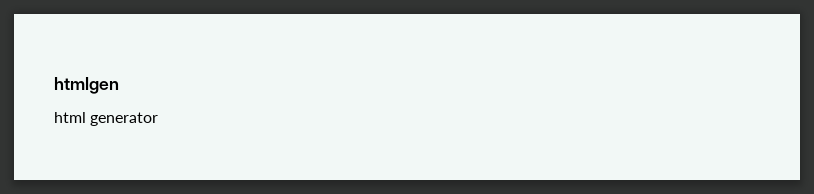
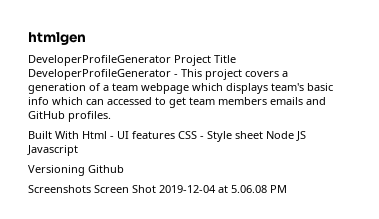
[54,112,159,126] html generator -> [28,55,236,66] [28,69,288,80] [28,83,333,94] [28,97,326,108] [28,111,111,122] [28,131,306,142] [27,145,78,156] [28,165,124,176] [28,185,287,193] DeveloperProfileGenerator Project Title DeveloperProfileGenerator - This project covers a generation of a team webpage which displays team's basic info which can accessed to get team members emails and GitHub profiles. // Built With Html - UI features CSS - Style sheet Node JS Javascript // Versioning Github // Screenshots Screen Shot 2019-12-04 at 5.06.08 PM

